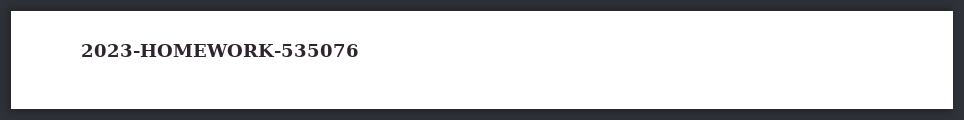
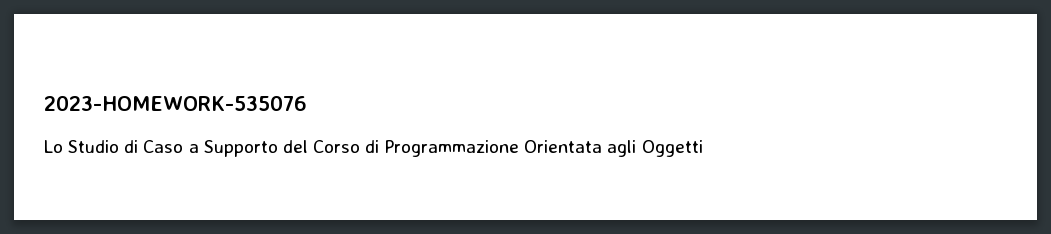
(359, 50) none -> [44,140,703,157] // Lo Studio di Caso a Supporto del Corso di Programmazione Orientata agli Oggetti

